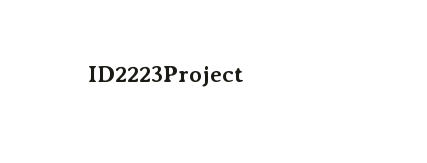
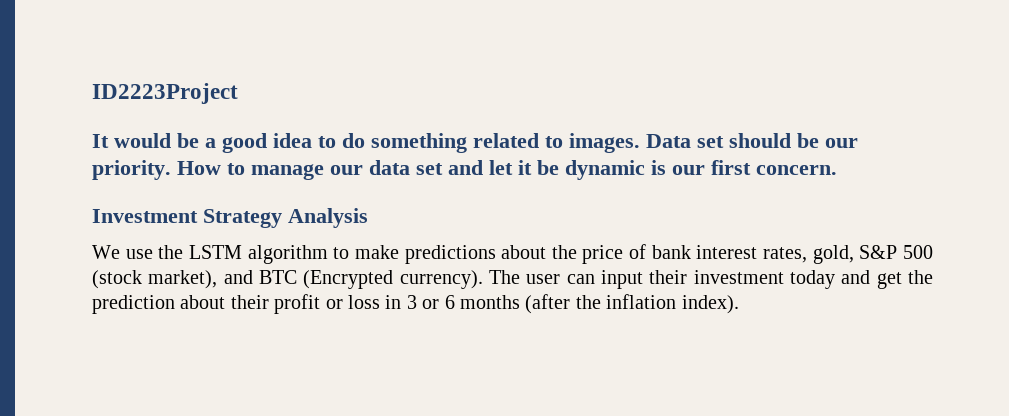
(244, 76) none -> [92,133,858,153] [92,160,837,180] [92,208,368,228] [92,244,933,264] [92,270,934,289] [92,294,739,314] // It would be a good idea to do something related to images. Data set should be our priority. How to manage our data set and let it be dynamic is our first concern. // Investment Strategy Analysis // We use the LSTM algorithm to make predictions about the price of bank interest rates, gold, S&P 500 (stock market), and BTC (Encrypted currency). The user can input their investment today and get the prediction about their profit or loss in 3 or 6 months (after the inflation index).

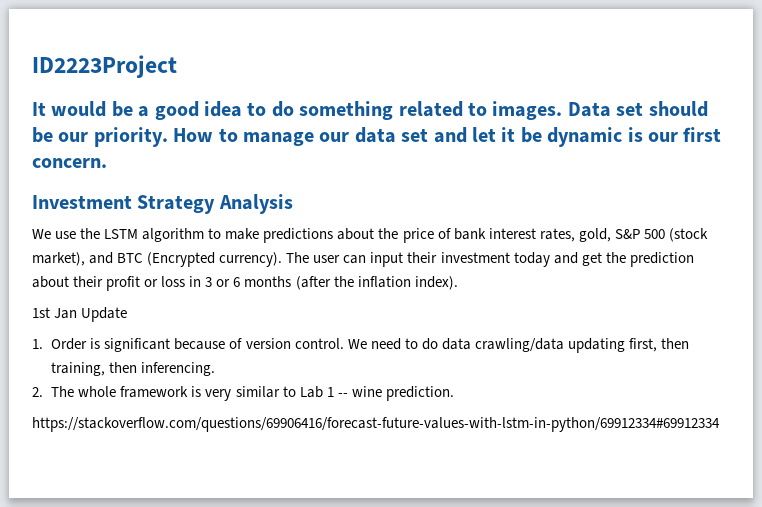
(739, 304) none -> [32,307,128,322] [32,338,690,353] [51,362,216,376] [32,386,454,401] [32,417,720,432] // 1st Jan Update // 1. Order is significant because of version control. We need to do data crawling/data updating first, then training, then inferencing. // 2. The whole framework is very similar to Lab 1 -- wine prediction. // https://stackoverflow.com/questions/69906416/forecast-future-values-with-lstm-in-python/69912334#69912334

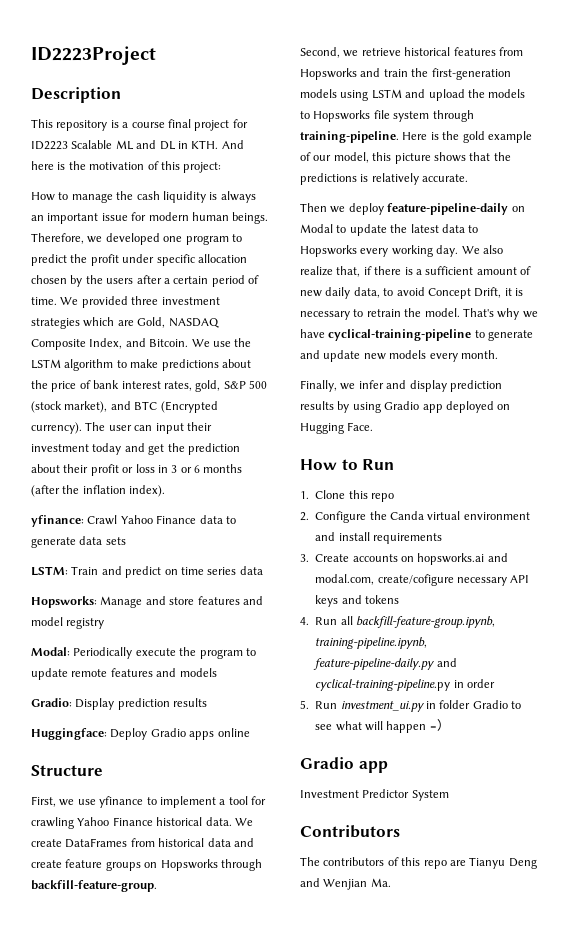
[32,101,708,120] [32,127,722,147] [32,158,107,168] [32,194,293,214] It would be a good idea to do something related to images. Data set should be our priority. How to manage our data set and let it be dynamic is our first concern. // Investment Strategy Analysis // -> [31,87,121,103] [31,119,248,131] [31,140,244,150] [31,161,222,173] [31,191,256,203] [31,212,269,224] [31,233,242,245] [31,254,247,266] [31,275,259,287] [31,296,220,308] [31,317,220,329] [31,338,189,350] Description // This repository is a course final project for ID2223 Scalable ML and DL in KTH. And here is the motivation of this project: // How to manage the cash liquidity is always an important issue for modern human beings. Therefore, we developed one program to predict the profit under specific allocation chosen by the users after a certain period of time. We provided three investment strategies which are Gold, NASDAQ Composite Index, and Bitcoin.
[32,307,128,322] [32,338,690,353] [51,362,216,376] [32,386,454,401] [32,417,720,432] 1st Jan Update // 1. Order is significant because of version control. We need to do data crawling/data updating first, then training, then inferencing. // 2. The whole framework is very similar to Lab 1 -- wine prediction. // https://stackoverflow.com/questions/69906416/forecast-future-values-with-lstm-in-python/69912334#69912334 -> [31,515,236,527] [31,536,126,548] [31,566,263,578] [31,596,263,608] [31,617,105,629] [31,647,256,659] [31,668,217,680] [31,698,208,710] [31,728,250,740] [31,765,103,776] [31,796,266,808] [31,817,253,829] [31,838,254,848] [31,859,262,871] [31,880,157,892] [300,47,523,58] [300,68,511,80] [300,89,526,101] [300,110,474,122] [300,131,532,143] [300,152,511,164] [300,173,469,185] [300,203,525,215] [300,224,479,236] [300,245,503,257] [300,266,531,277] [300,287,523,299] [300,308,538,320] [300,329,534,341] [300,350,498,362] [300,380,502,392] [300,401,511,413] [300,422,374,434] [300,459,395,470] [300,490,394,502] [300,511,530,523] [315,532,442,544] [300,553,508,565] [315,574,530,586] [315,595,399,607] [300,616,495,628] [315,637,428,649] [313,658,457,670] [315,679,495,691] [300,700,522,712] [315,719,450,733] [300,757,388,773] [300,789,449,801] [300,825,400,838] [300,857,537,869] [300,878,391,890] yfinance: Crawl Yahoo Finance data to generate data sets // LSTM: Train and predict on time series data // Hopsworks: Manage and store features and model registry // Modal: Periodically execute the program to update remote features and models // Gradio: Display prediction results // Huggingface: Deploy Gradio apps online // Structure // First, we use yfinance to implement a tool for crawling Yahoo Finance historical data. We create DataFrames from historical data and create feature groups on Hopsworks through backfill-feature-group. // Second, we retrieve historical features from Hopsworks and train the first-generation models using LSTM and upload the models to Hopsworks file system through training-pipeline. Here is the gold example of our model, this picture shows that the predictions is relatively accurate. // Then we deploy feature-pipeline-daily on Modal to update the latest data to Hopsworks every working day. We also realize that, if there is a sufficient amount of new daily data, to avoid Concept Drift, it is necessary to retrain the model. That's why we have cyclical-training-pipeline to generate and update new models every month. // Finally, we infer and display prediction results by using Gradio app deployed on Hugging Face. // How to Run // 1. Clone this repo // 2. Configure the Canda virtual environment and install requirements // 3. Create accounts on hopsworks.ai and modal.com, create/cofigure necessary API keys and tokens // 4. Run all backfill-feature-group.ipynb, training-pipeline.ipynb, feature-pipeline-daily.py and cyclical-training-pipeline.py in order // 5. Run investment_ui.py in folder Gradio to see what will happen =） // Gradio app // Investment Predictor System // Contributors // The contributors of this repo are Tianyu Deng and Wenjian Ma.

